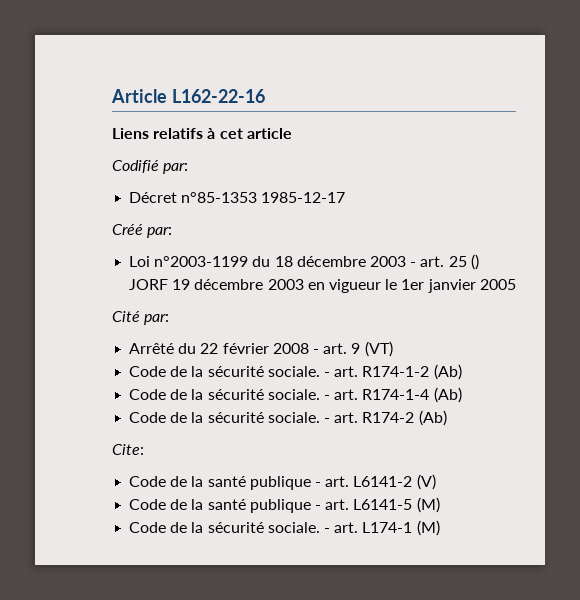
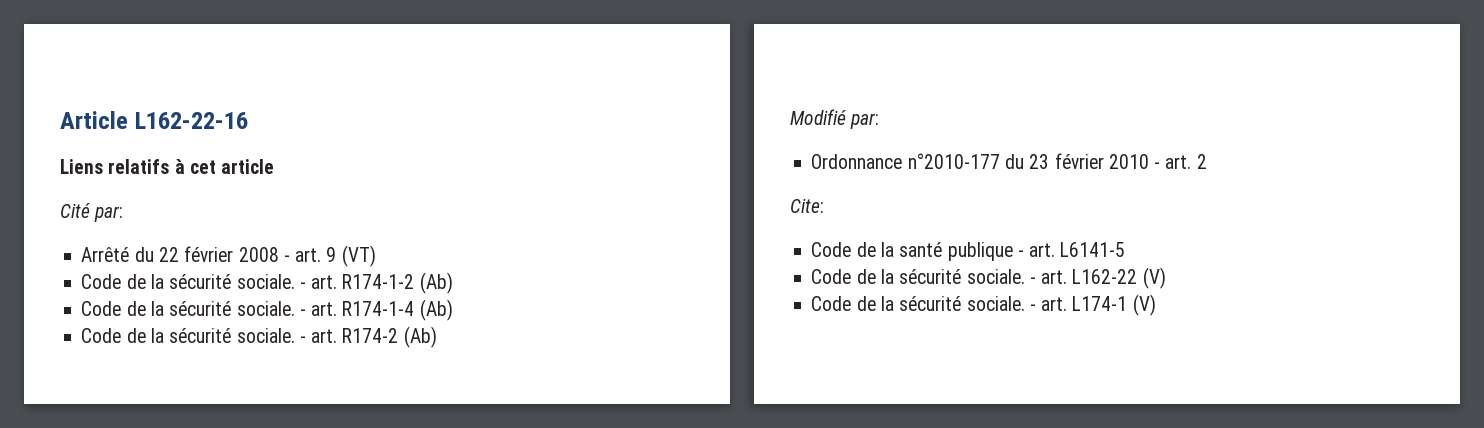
[112,160,189,174] [129,192,346,203] [112,224,173,238] [129,254,479,270] [129,279,516,293] // Codifié par: // Décret n°85-1353 1985-12-17 // Créé par: // Loi n°2003-1199 du 18 décembre 2003 - art. 25 () JORF 19 décembre 2003 en vigueur le 1er janvier 2005 -> (275, 166) none
(447, 418) none -> [790,109,880,129] [811,153,1207,169] // Modifié par: // Ordonnance n°2010-177 du 23 février 2010 - art. 2
[353,474,436,490] [129,497,440,513] L6141-2 (V) // Code de la santé publique - art. L6141-5 (M) -> [1060,242,1126,257] [811,267,1166,289] L6141-5 // Code de la sécurité sociale. - art. L162-22 (V)
[416,520,440,536] (M) -> [1132,294,1156,316] (V)

